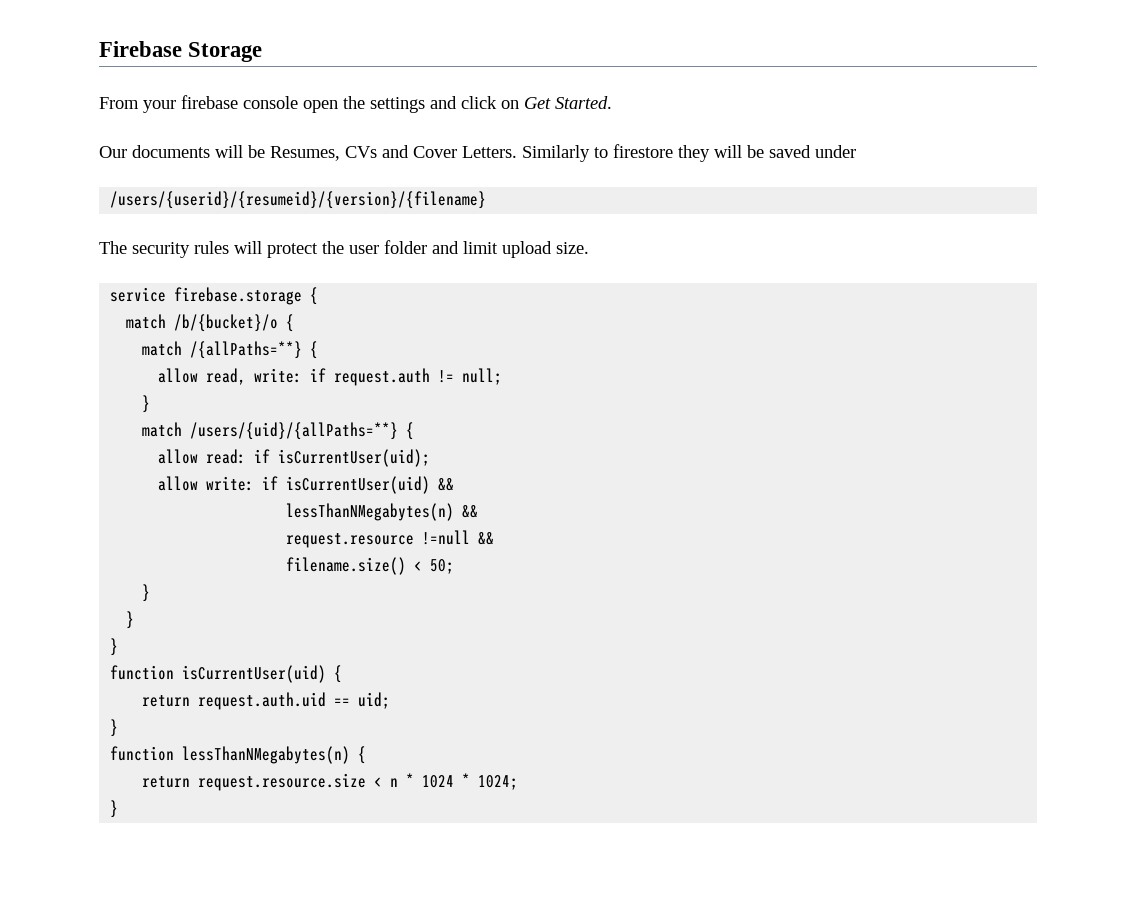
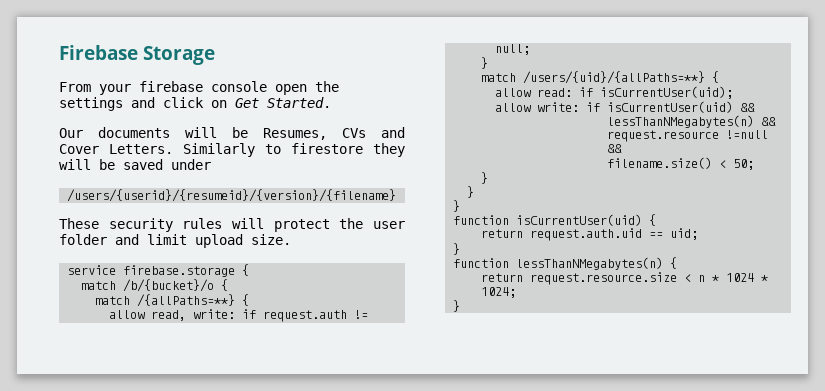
[99,241,127,254] The -> [59,218,99,229] These

